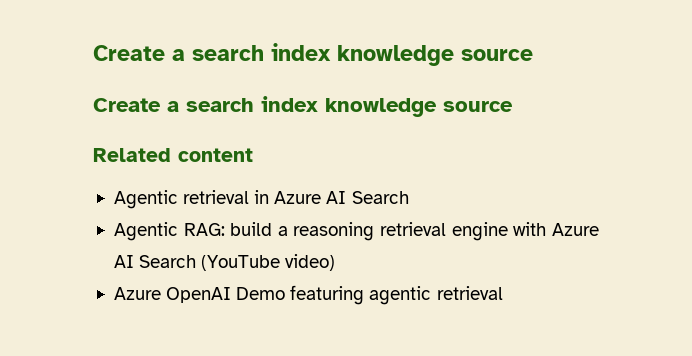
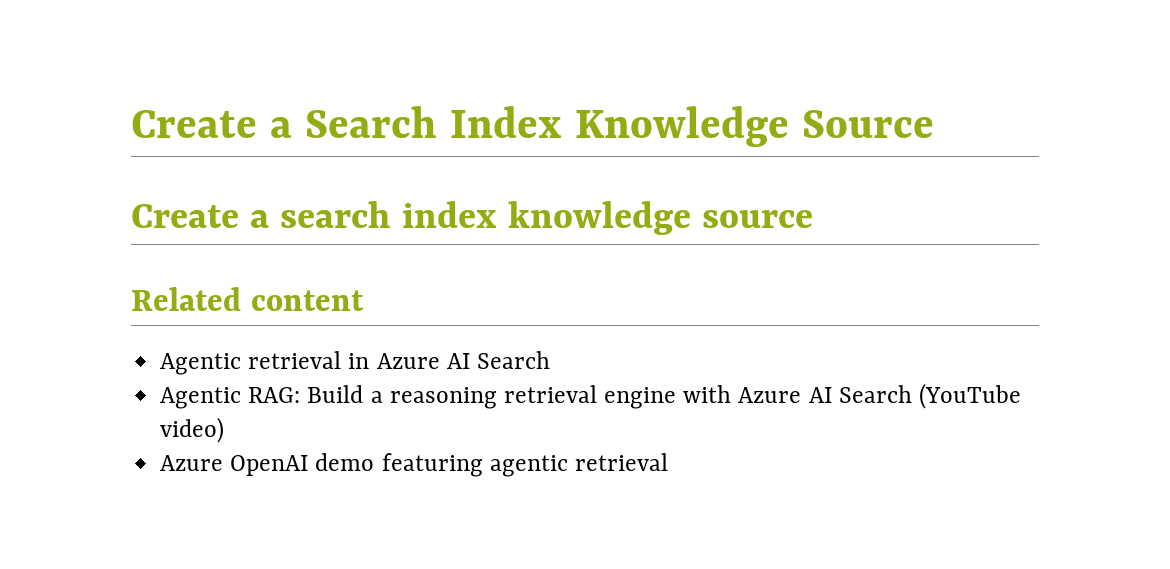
[93,43,533,66] Create a search index knowledge source -> [131,106,934,147] Create a Search Index Knowledge Source
[230,222,273,236] build -> [307,385,364,403] Build
[236,287,286,300] Demo -> [315,453,375,471] demo

